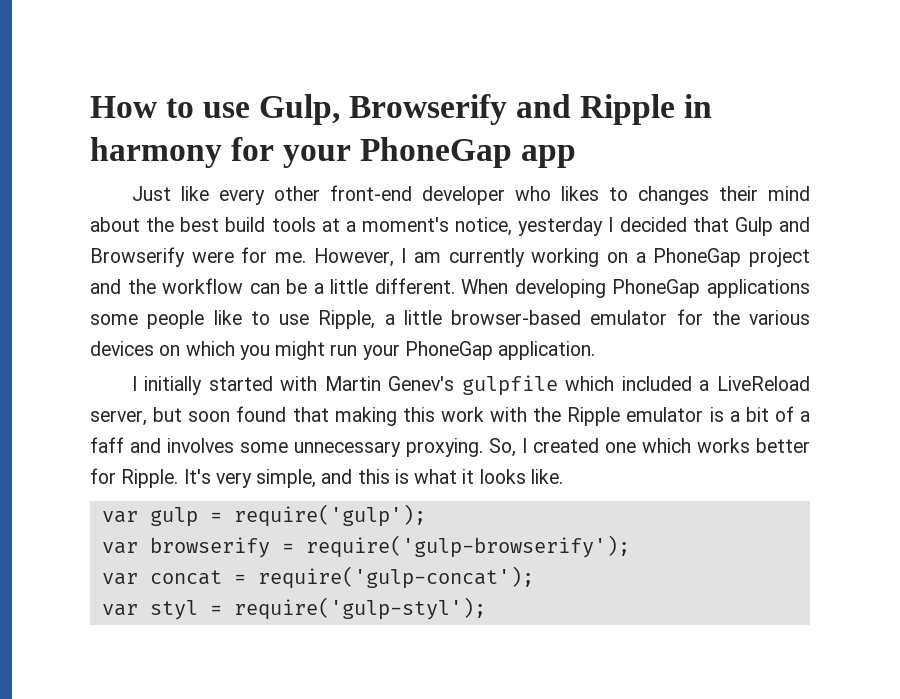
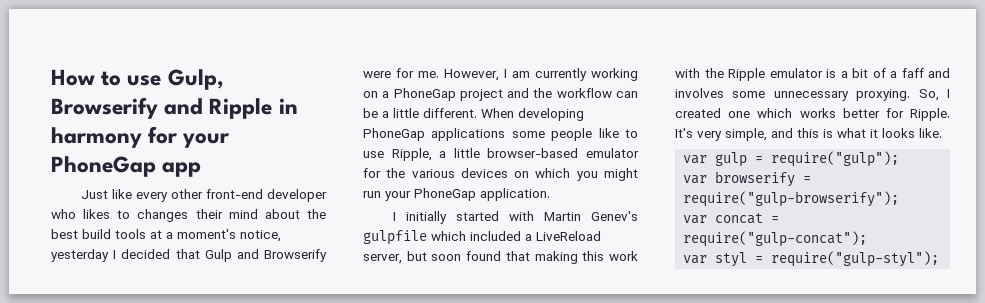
[233,504,426,527] require('gulp'); -> [771,151,900,167] require("gulp");
[305,535,630,558] require('gulp-browserify'); -> [683,191,900,207] require("gulp-browserify");
[257,566,534,589] require('gulp-concat'); -> [683,231,868,247] require("gulp-concat");
[233,597,486,620] require('gulp-styl'); -> [771,251,940,267] require("gulp-styl");

